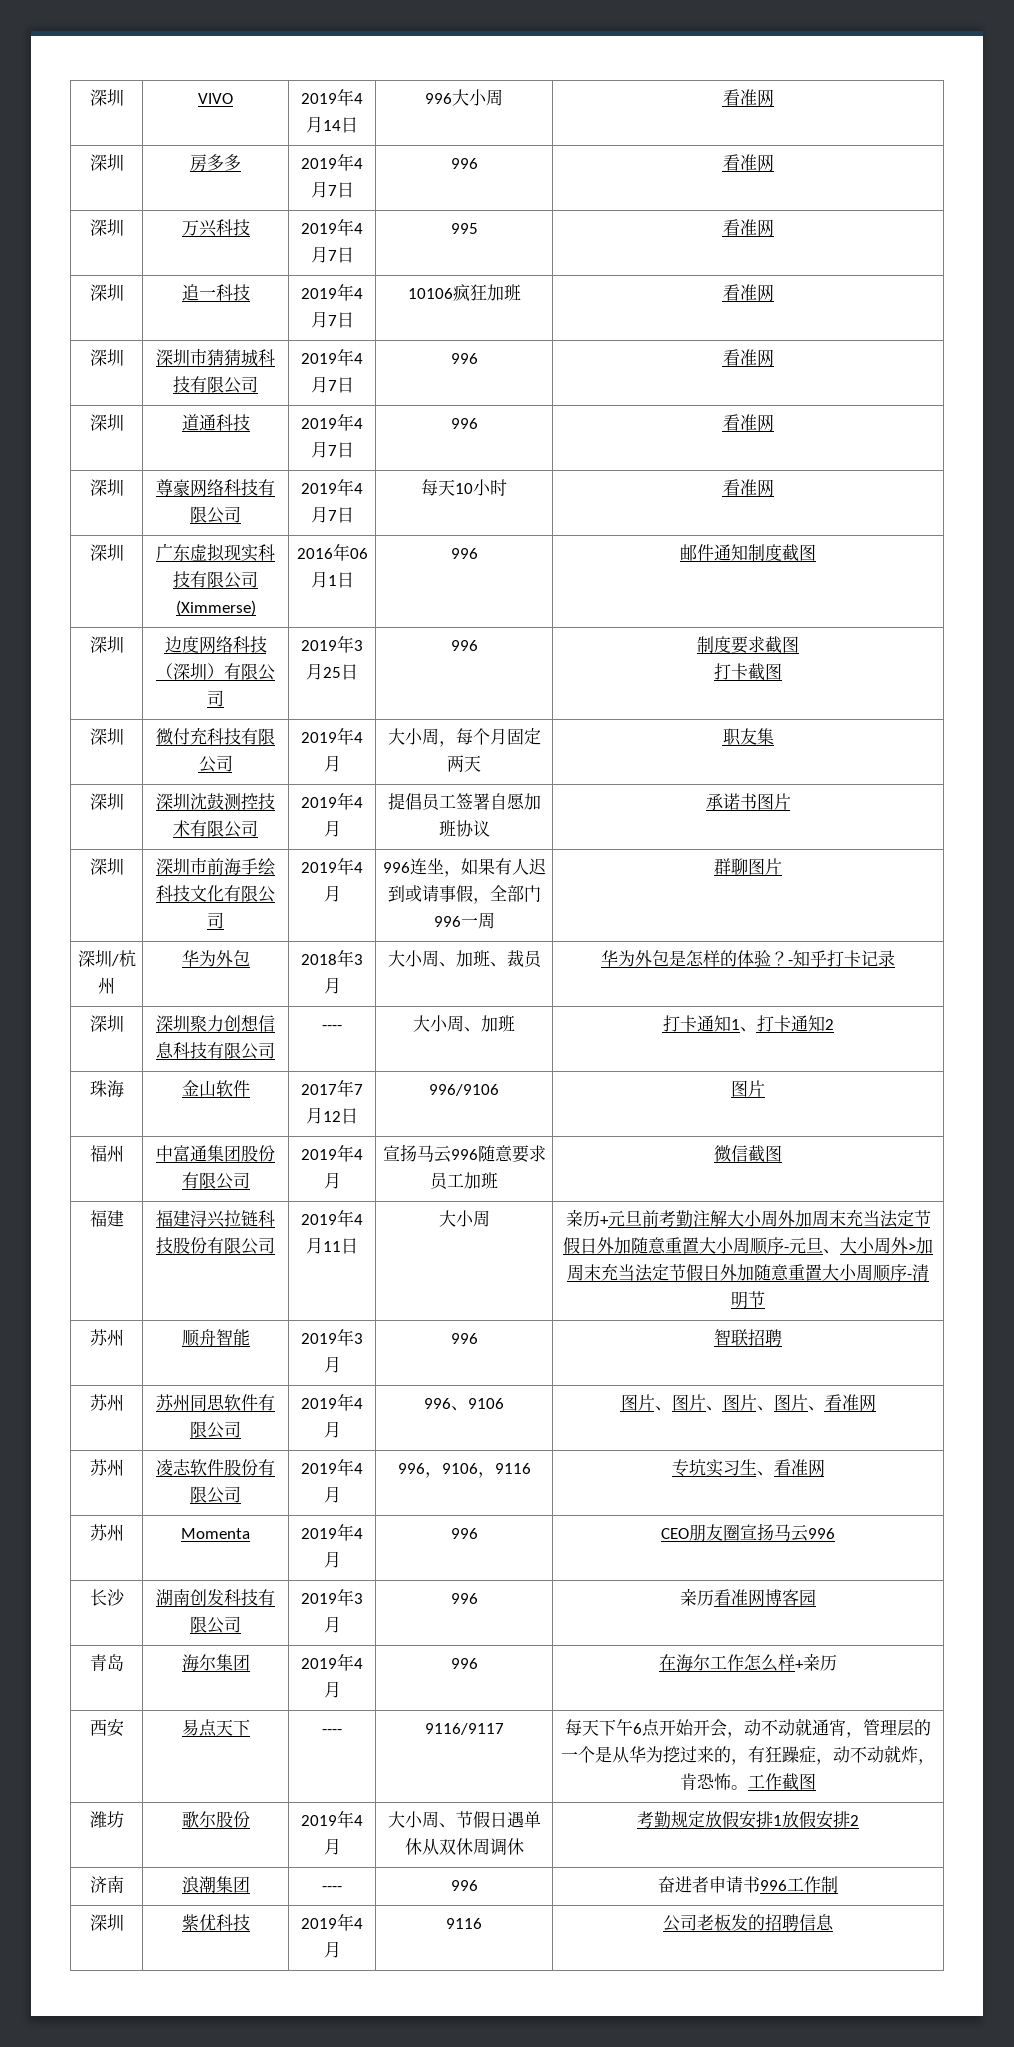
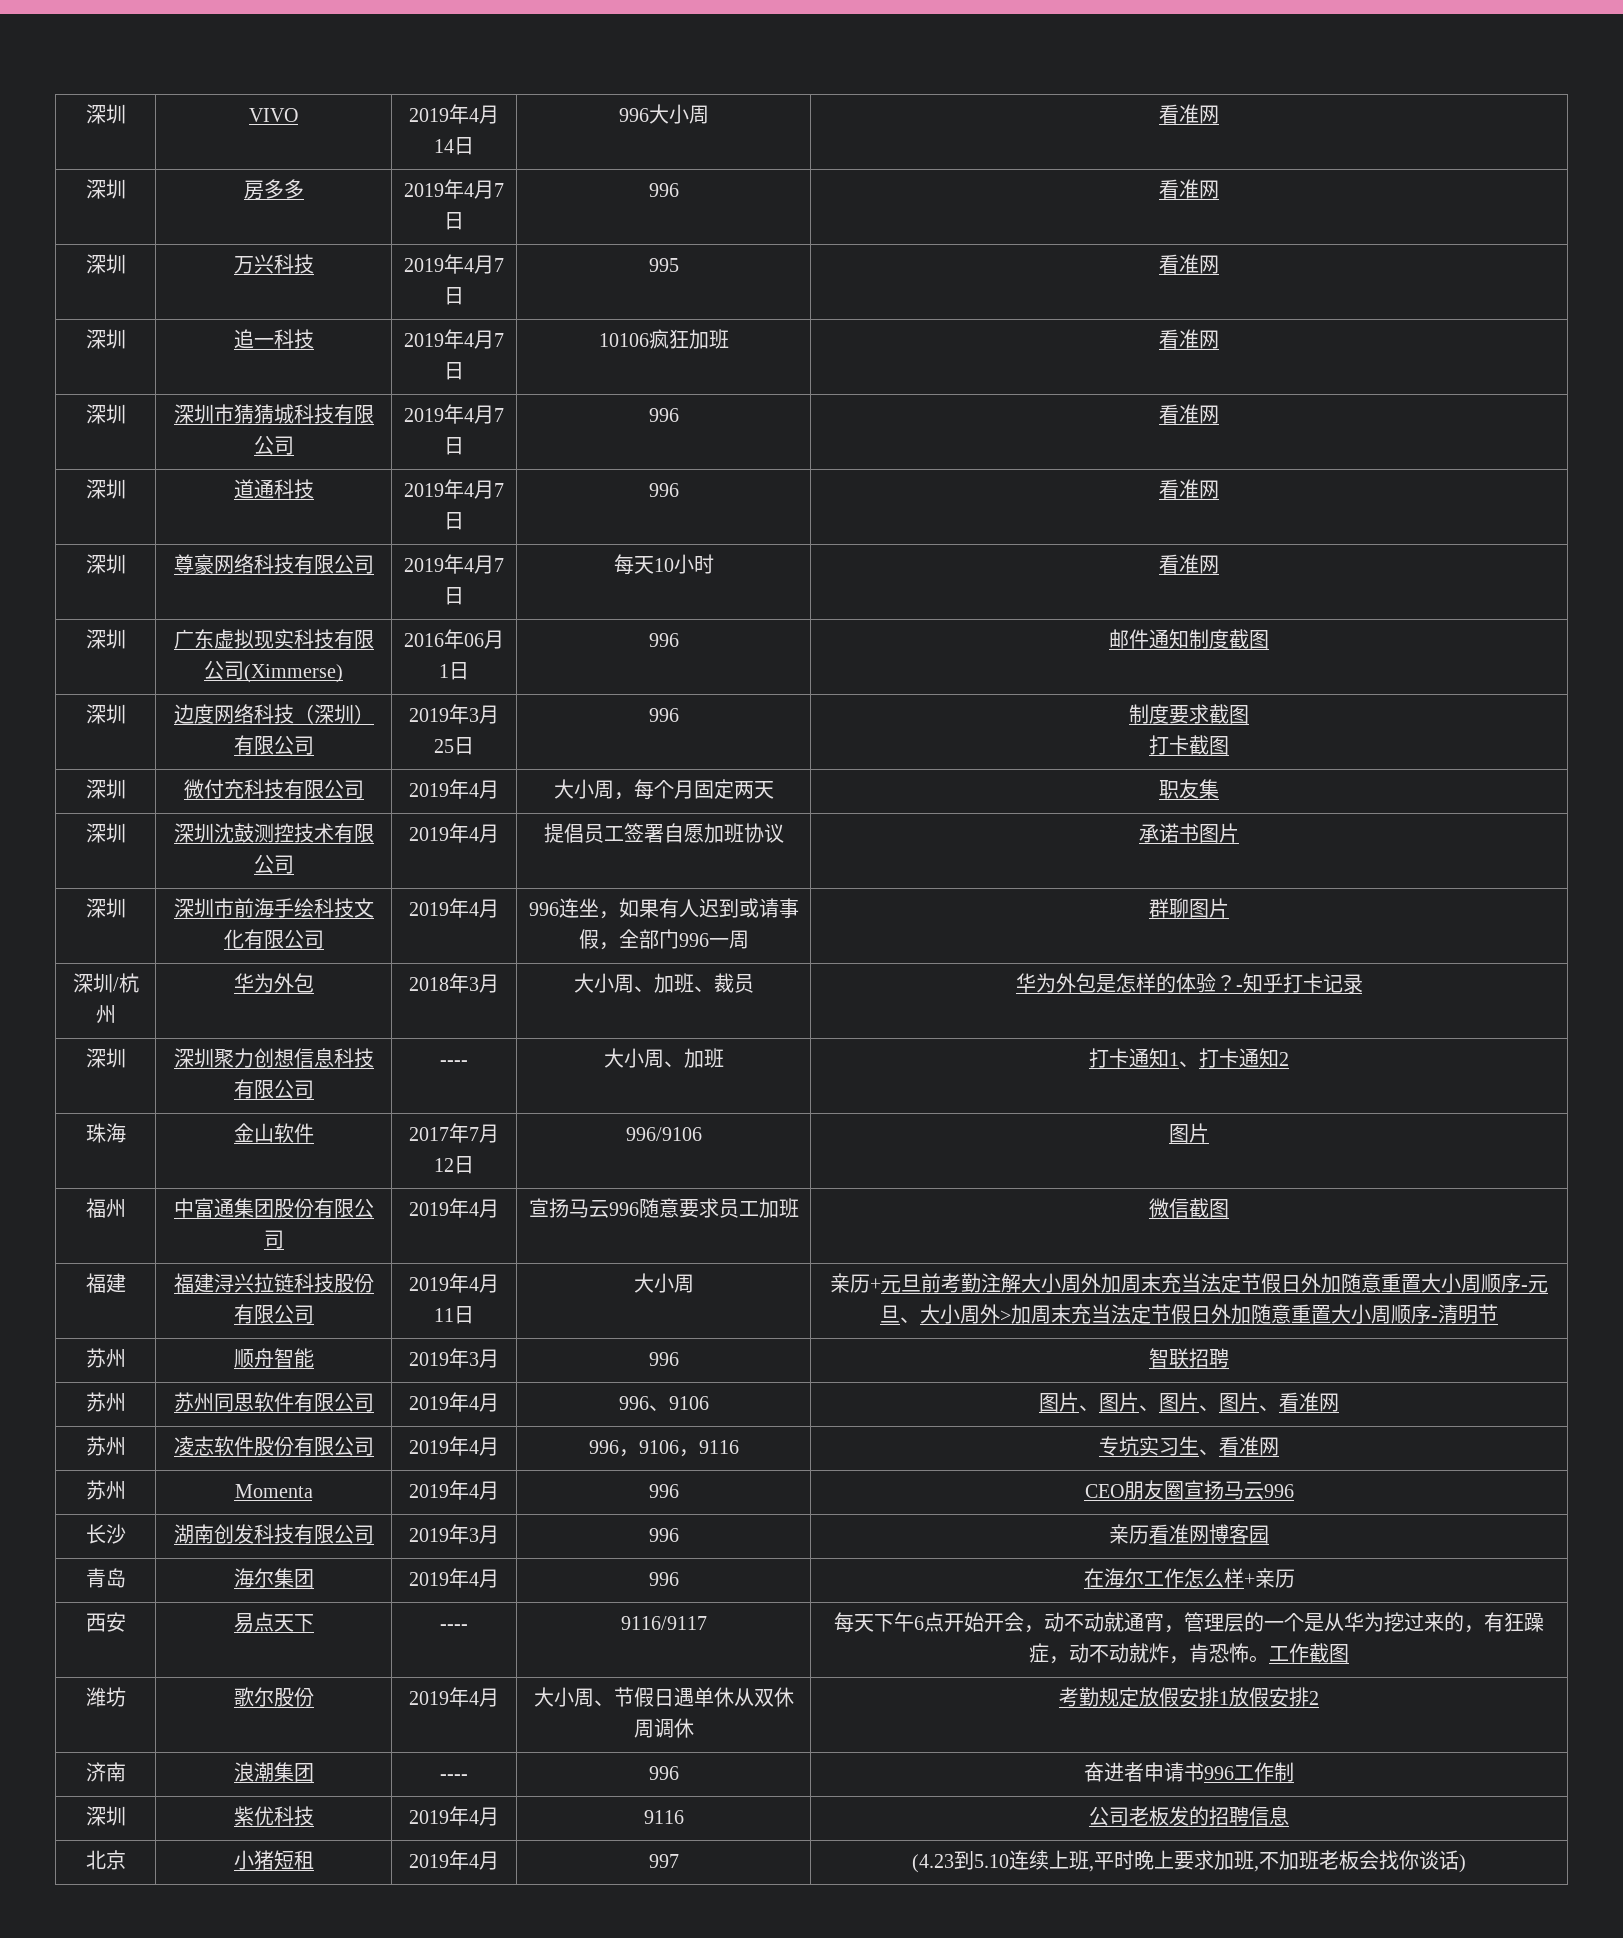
(834, 1922) none -> [85,1850,126,1870] [233,1850,314,1870] [409,1850,499,1870] [648,1854,679,1868] [912,1850,1466,1873] // 北京 | 小猪短租 | 2019年4月 | 997 | (4.23到5.10连续上班,平时晚上要求加班,不加班老板会找你谈话)

